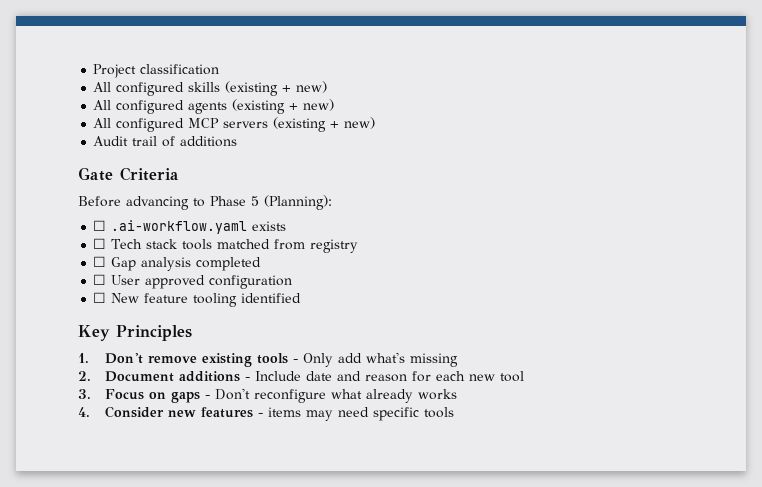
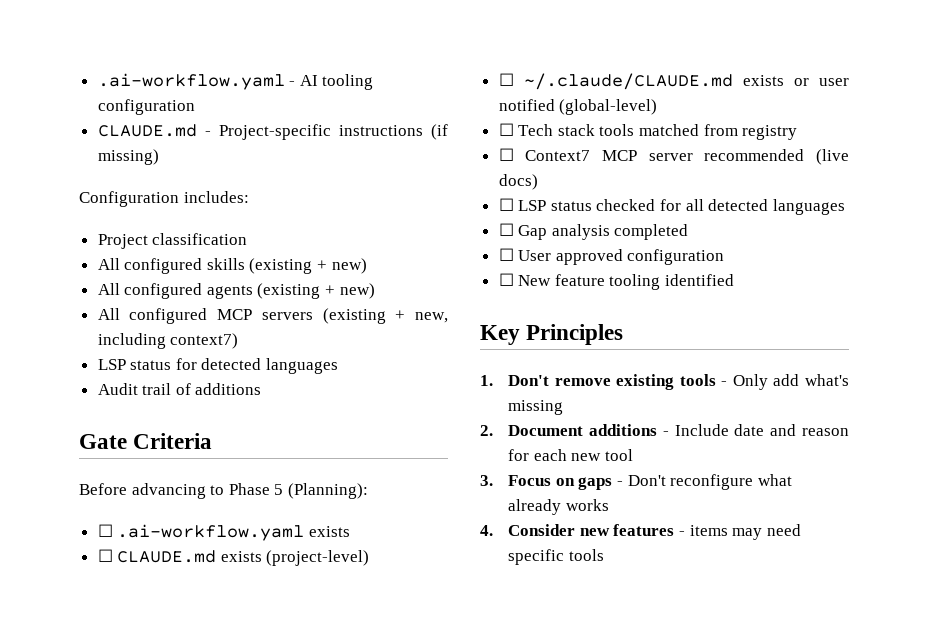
(93, 71) none -> [97,73,374,90] [97,99,195,115] [97,124,448,140] [97,149,159,165] [79,191,249,207] .ai-workflow.yaml - AI tooling configuration // CLAUDE.md - Project-specific instructions (if missing) // Configuration includes: //
[344,117,376,129] new) -> [415,312,448,323] [97,333,239,349] [97,358,339,374] new, including context7) // LSP status for detected languages
(287, 226) none -> [97,549,370,566] [498,73,849,90] [498,99,658,115] // ☐ CLAUDE.md exists (project-level) // ☐ ~/.claude/CLAUDE.md exists or user notified (global-level)
(359, 246) none -> [498,148,849,165] [498,174,538,190] [498,198,845,215] // ☐ Context7 MCP server recommended (live docs) // ☐ LSP status checked for all detected languages

